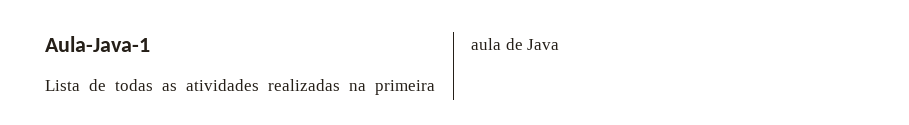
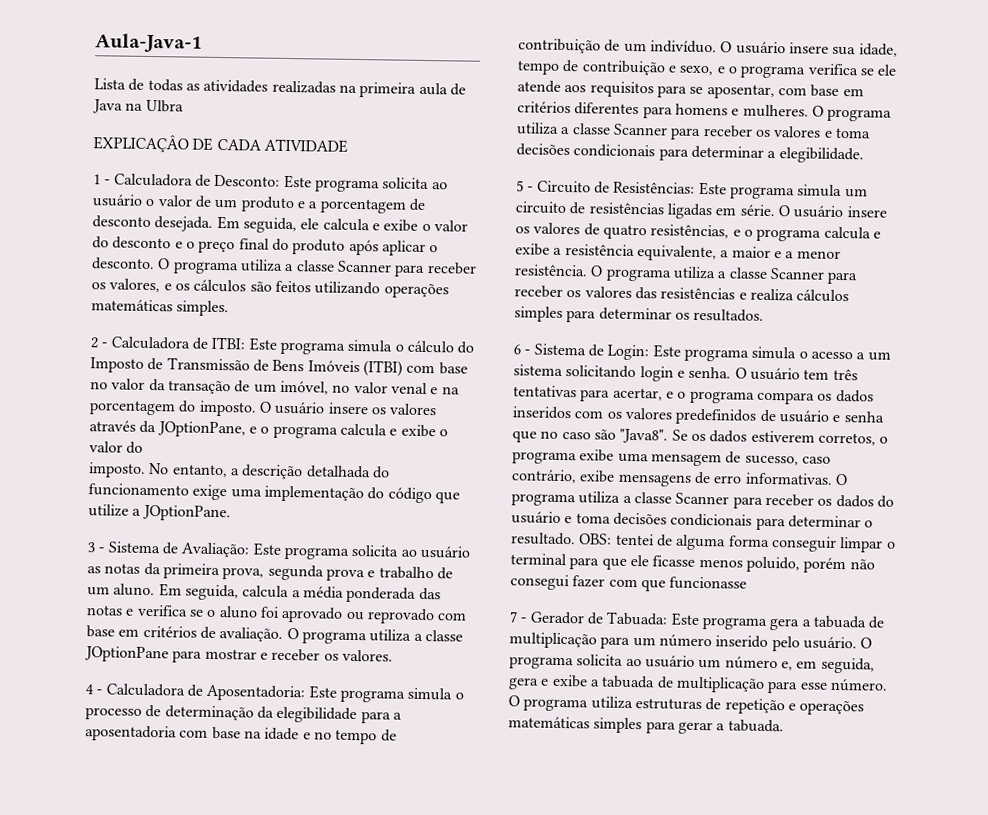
(560, 44) none -> [125,99,184,113] [93,133,348,153] [93,173,448,193] [92,194,426,214] [92,215,468,234] [92,236,439,256] [91,257,477,277] [91,278,449,299] [91,299,230,317] [90,336,475,355] [90,357,468,377] [90,378,460,395] [89,400,438,417] [89,420,448,439] [89,441,144,454] [88,462,390,480] [88,483,460,504] [88,504,231,522] [87,541,470,560] [87,562,453,582] [87,583,441,603] [86,604,468,625] [86,625,463,645] [84,646,393,663] [85,683,464,703] [85,704,402,724] [85,725,397,745] [518,38,898,57] [517,59,898,79] [517,80,864,100] [517,101,893,122] [516,122,871,140] [516,143,864,164] [516,180,868,200] [515,201,887,220] [515,222,881,242] [515,243,841,262] [514,264,858,285] [514,285,850,303] [514,306,765,323] [513,343,891,362] [513,364,858,382] [513,385,874,405] [512,406,884,425] [512,428,889,446] [512,449,831,467] [511,469,848,487] [511,491,894,509] [511,511,874,531] [511,532,896,553] [510,553,875,574] [510,574,748,592] [509,611,886,631] [509,632,873,652] [509,654,875,674] [508,674,888,694] [508,695,865,716] [508,716,784,735] na Ulbra // EXPLICAÇÂO DE CADA ATIVIDADE // 1 - Calculadora de Desconto: Este programa solicita ao usuário o valor de um produto e a porcentagem de desconto desejada. Em seguida, ele calcula e exibe o valor do desconto e o preço final do produto após aplicar o desconto. O programa utiliza a classe Scanner para receber os valores, e os cálculos são feitos utilizando operações matemáticas simples. // 2 - Calculadora de ITBI: Este programa simula o cálculo do Imposto de Transmissão de Bens Imóveis (ITBI) com base no valor da transação de um imóvel, no valor venal e na porcentagem do imposto. O usuário insere os valores através da JOptionPane, e o programa calcula e exibe o valor do // imposto. No entanto, a descrição detalhada do funcionamento exige uma implementação do código que utilize a JOptionPane. // 3 - Sistema de Avaliação: Este programa solicita ao usuário as notas da primeira prova, segunda prova e trabalho de um aluno. Em seguida, calcula a média ponderada das notas e verifica se o aluno foi aprovado ou reprovado com base em critérios de avaliação. O programa utiliza a classe JOptionPane para mostrar e receber os valores. // 4 - Calculadora de Aposentadoria: Este programa simula o processo de determinação da elegibilidade para a aposentadoria com base na idade e no tempo de contribuição de um indivíduo. O usuário insere sua idade, tempo de contribuição e sexo, e o programa verifica se ele atende aos requisitos para se aposentar, com base em critérios diferentes para homens e mulheres. O programa utiliza a classe Scanner para receber os valores e toma decisões condicionais para determinar a elegibilidade. // 5 - Circuito de Resistências: Este programa simula um circuito de resistências ligadas em série. O usuário insere os valores de quatro resistências, e o programa calcula e exibe a resistência equivalente, a maior e a menor resistência. O programa utiliza a classe Scanner para receber os valores das resistências e realiza cálculos simples para determinar os resultados. // 6 - Sistema de Login: Este programa simula o acesso a um sistema solicitando login e senha. O usuário tem três tentativas para acertar, e o programa compara os dados inseridos com os valores predefinidos de usuário e senha que no caso são "Java8". Se os dados estiverem corretos, o programa exibe uma mensagem de sucesso, caso contrário, exibe mensagens de erro informativas. O programa utiliza a classe Scanner para receber os dados do usuário e toma decisões condicionais para determinar o resultado. OBS: tentei de alguma forma conseguir limpar o terminal para que ele ficasse menos poluido, porém não consegui fazer com que funcionasse // 7 - Gerador de Tabuada: Este programa gera a tabuada de multiplicação para um número inserido pelo usuário. O programa solicita ao usuário um número e, em seguida, gera e exibe a tabuada de multiplicação para esse número. O programa utiliza estruturas de repetição e operações matemáticas simples para gerar a tabuada.

